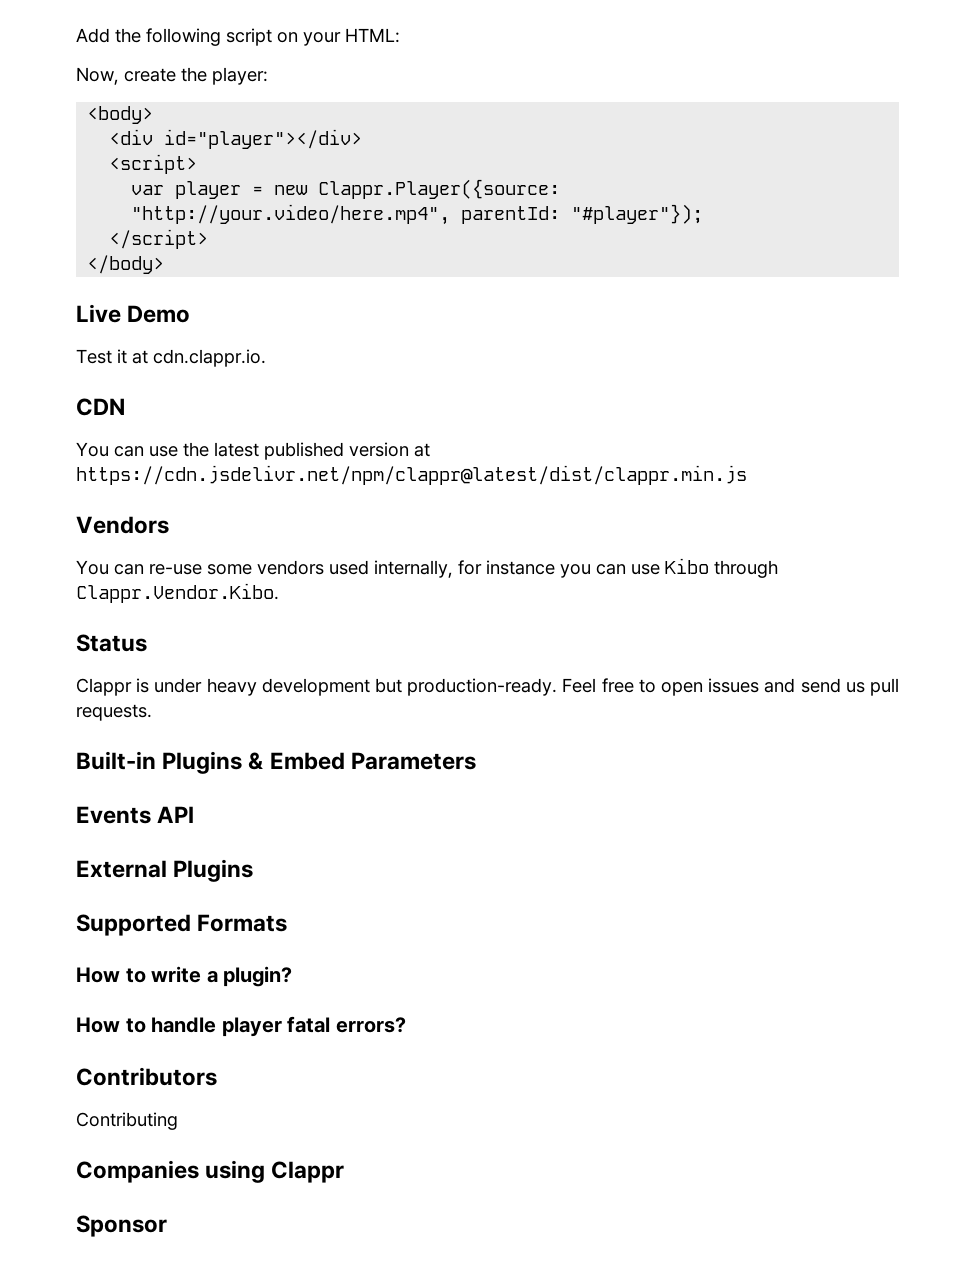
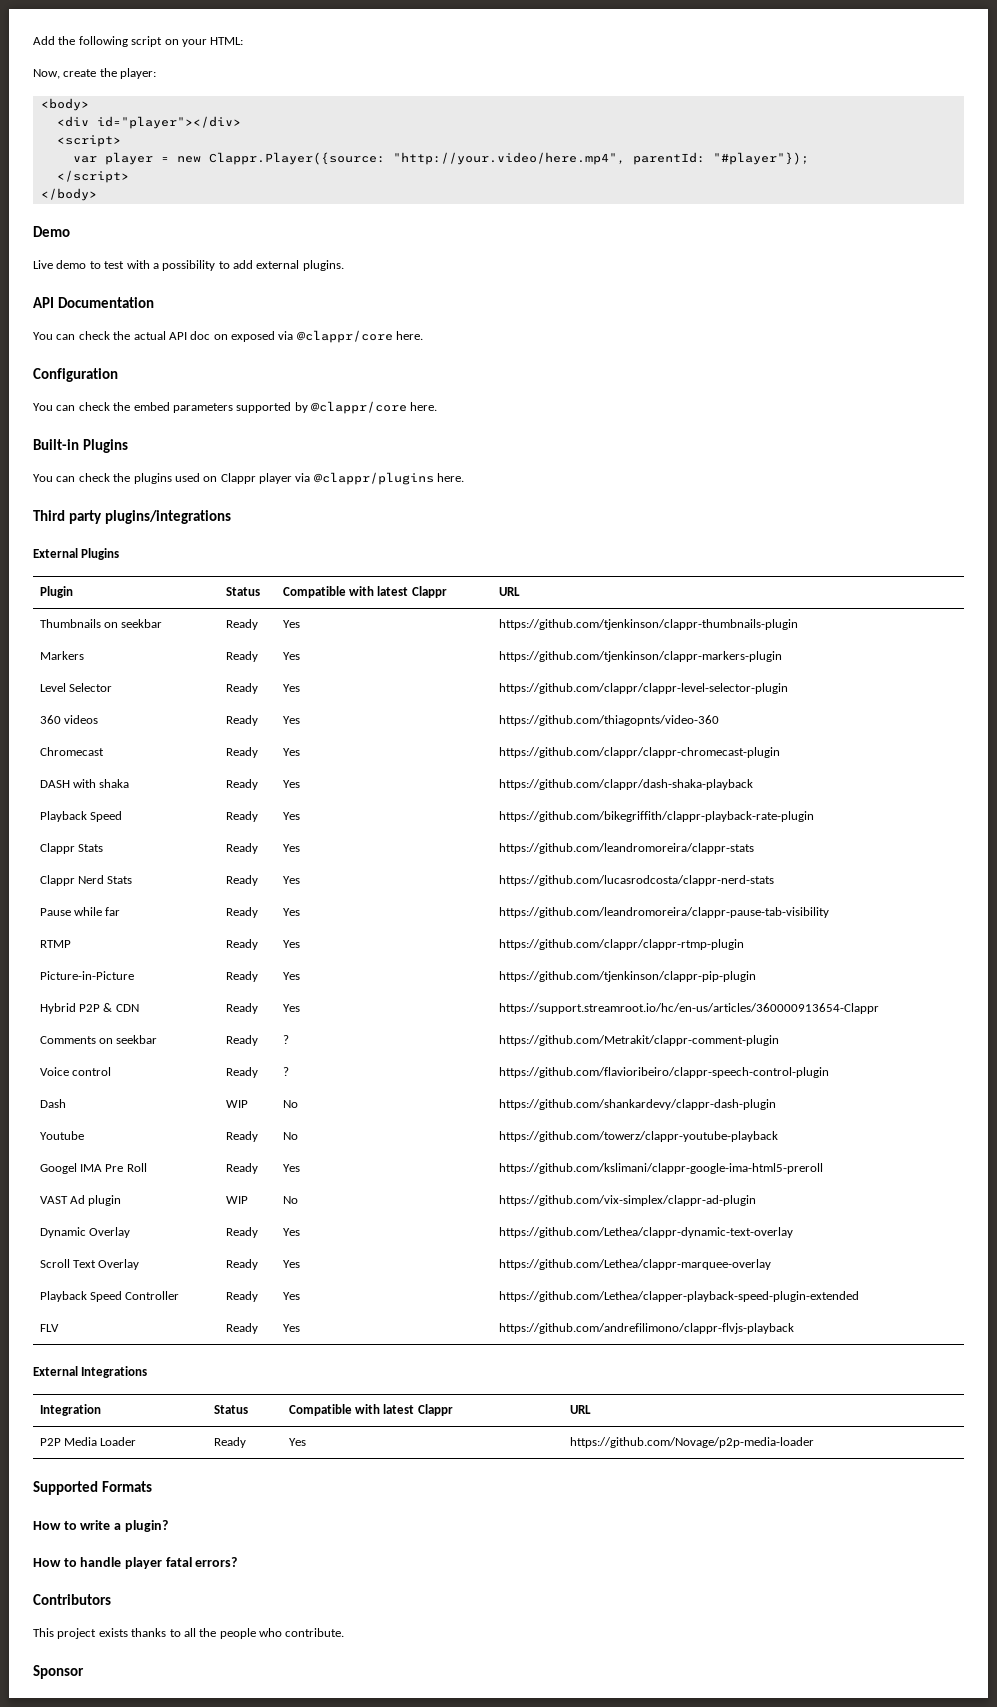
[76,304,121,323] Live -> (97, 194) none
[76,349,266,367] [76,398,125,416] [76,442,430,460] [76,465,747,485] [76,516,169,534] [76,558,778,578] [76,583,279,603] [76,634,147,652] [76,678,900,696] [76,704,152,721] [76,751,476,774] [76,806,195,824] [76,859,254,882] Test it at cdn.clappr.io. // CDN // You can use the latest published version at https://cdn.jsdelivr.net/npm/clappr@latest/dist/clappr.min.js // Vendors // You can re-use some vendors used internally, for instance you can use Kibo through Clappr.Vendor.Kibo. // Status // Clappr is under heavy development but production-ready. Feel free to open issues and send us pull requests. // Built-in Plugins & Embed Parameters // Events API // External Plugins -> [33,260,344,271] [33,297,154,308] [33,330,424,343] [33,368,118,382] [33,401,438,414] [33,439,128,453] [33,472,465,485] [33,510,231,524] [33,548,120,560] [39,586,73,598] [225,587,260,596] [282,586,447,598] [498,587,520,596] [39,619,163,628] [225,619,258,630] [282,620,300,628] [498,619,798,630] [39,651,84,660] [225,651,258,662] [282,652,300,660] [498,651,782,662] [39,683,113,692] [225,683,258,694] [282,684,300,692] [498,683,788,694] [39,715,99,724] [225,715,258,726] [282,716,300,724] [498,715,719,726] [39,747,104,756] [225,747,258,758] [282,748,300,756] [498,747,780,758] [39,779,130,788] [225,779,258,790] [282,780,300,788] [498,779,753,790] [39,811,123,822] [225,811,258,822] [282,812,300,820] [498,811,814,822] [39,843,104,854] [225,843,258,854] [282,844,300,852] [498,843,754,854] [39,875,133,886] [225,875,258,886] [282,876,300,884] [498,875,774,886] [39,907,121,916] [225,907,258,918] [282,908,300,916] [498,907,829,918] [39,940,71,948] [225,939,258,950] [282,940,300,948] [498,939,744,950] [39,971,134,980] [225,971,258,982] [282,972,300,980] [498,971,756,982] [39,1003,139,1014] [225,1003,258,1014] [282,1004,300,1012] [498,1003,879,1014] [39,1035,158,1044] [225,1035,258,1046] [282,1035,289,1044] [498,1035,779,1046] [39,1067,112,1076] [225,1067,258,1078] [282,1067,289,1076] [498,1067,829,1078] [39,1099,66,1108] [225,1100,248,1108] [282,1100,298,1108] [498,1099,776,1110] [39,1131,84,1140] [225,1131,258,1142] [282,1132,298,1140] [498,1131,778,1142] [39,1163,147,1174] [225,1163,258,1174] [282,1164,300,1172] [498,1163,823,1174] [39,1195,122,1206] [225,1196,248,1204] [282,1196,298,1204] [498,1195,756,1206] [39,1227,131,1238] [225,1227,258,1238] [282,1228,300,1236] [498,1227,793,1238] [39,1259,140,1270] [225,1259,258,1270] [282,1260,300,1268] [498,1259,771,1270] [39,1291,180,1302] [225,1291,258,1302] [282,1292,300,1300] [498,1291,859,1302] [39,1324,59,1332] [225,1323,258,1334] [282,1324,300,1332] [498,1323,794,1334] [33,1366,148,1378] [39,1404,101,1416] [213,1405,248,1414] [288,1404,453,1416] [569,1405,591,1414] [39,1437,137,1446] [213,1437,246,1448] [288,1438,306,1446] [569,1437,814,1448] Live demo to test with a possibility to add external plugins. // API Documentation // You can check the actual API doc on exposed via @clappr/core here. // Configuration // You can check the embed parameters supported by @clappr/core here. // Built-in Plugins // You can check the plugins used on Clappr player via @clappr/plugins here. // Third party plugins/integrations // External Plugins // Plugin | Status | Compatible with latest Clappr | URL // Thumbnails on seekbar | Ready | Yes | https://github.com/tjenkinson/clappr-thumbnails-plugin // Markers | Ready | Yes | https://github.com/tjenkinson/clappr-markers-plugin // Level Selector | Ready | Yes | https://github.com/clappr/clappr-level-selector-plugin // 360 videos | Ready | Yes | https://github.com/thiagopnts/video-360 // Chromecast | Ready | Yes | https://github.com/clappr/clappr-chromecast-plugin // DASH with shaka | Ready | Yes | https://github.com/clappr/dash-shaka-playback // Playback Speed | Ready | Yes | https://github.com/bikegriffith/clappr-playback-rate-plugin // Clappr Stats | Ready | Yes | https://github.com/leandromoreira/clappr-stats // Clappr Nerd Stats | Ready | Yes | https://github.com/lucasrodcosta/clappr-nerd-stats // Pause while far | Ready | Yes | https://github.com/leandromoreira/clappr-pause-tab-visibility // RTMP | Ready | Yes | https://github.com/clappr/clappr-rtmp-plugin // Picture-in-Picture | Ready | Yes | https://github.com/tjenkinson/clappr-pip-plugin // Hybrid P2P & CDN | Ready | Yes | https://support.streamroot.io/hc/en-us/articles/360000913654-Clappr // Comments on seekbar | Ready | ? | https://github.com/Metrakit/clappr-comment-plugin // Voice control | Ready | ? | https://github.com/flavioribeiro/clappr-speech-control-plugin // Dash | WIP | No | https://github.com/shankardevy/clappr-dash-plugin // Youtube | Ready | No | https://github.com/towerz/clappr-youtube-playback // Googel IMA Pre Roll | Ready | Yes | https://github.com/kslimani/clappr-google-ima-html5-preroll // VAST Ad plugin | WIP | No | https://github.com/vix-simplex/clappr-ad-plugin // Dynamic Overlay | Ready | Yes | https://github.com/Lethea/clappr-dynamic-text-overlay // Scroll Text Overlay | Ready | Yes | https://github.com/Lethea/clappr-marquee-overlay // Playback Speed Controller | Ready | Yes | https://github.com/Lethea/clapper-playback-speed-plugin-extended // FLV | Ready | Yes | https://github.com/andrefilimono/clappr-flvjs-playback // External Integrations // Integration | Status | Compatible with latest Clappr | URL // P2P Media Loader | Ready | Yes | https://github.com/Novage/p2p-media-loader
[76,1112,178,1130] [76,1160,345,1183] Contributing // Companies using Clappr -> [33,1628,345,1639] This project exists thanks to all the people who contribute.

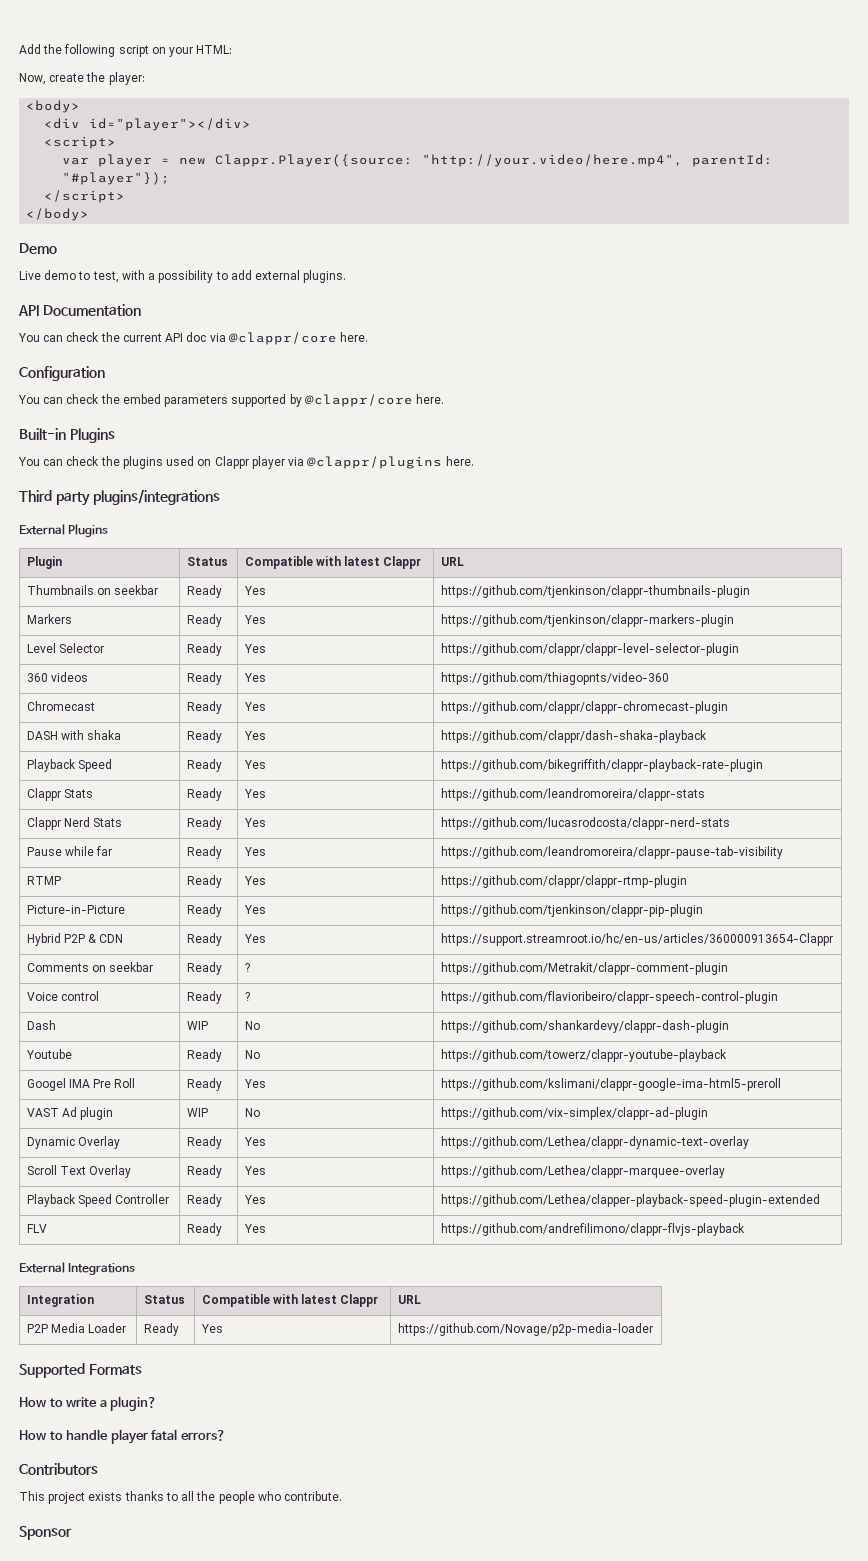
[104,261,125,269] test -> [92,271,119,283] test,
[133,331,166,340] actual -> [122,333,162,342] current
[213,331,275,342] on exposed -> (207, 337) none

